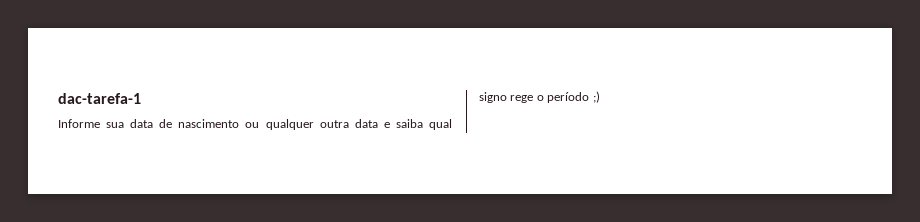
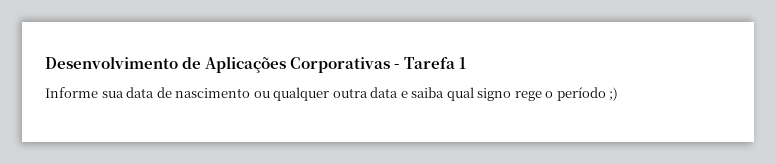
[58,93,141,104] dac-tarefa-1 -> [45,56,467,73] Desenvolvimento de Aplicações Corporativas - Tarefa 1

